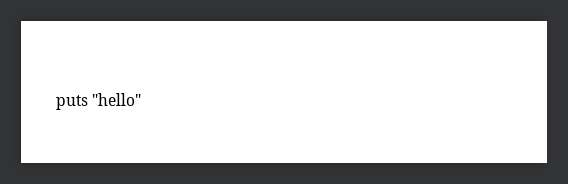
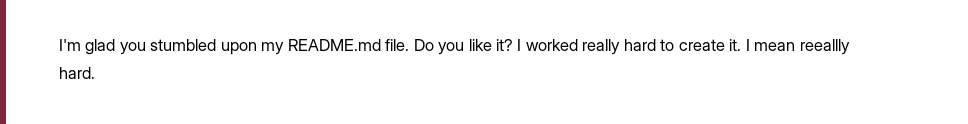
[56,93,142,110] puts "hello" -> [59,39,850,55] [59,67,95,79] I'm glad you stumbled upon my README.md file. Do you like it? I worked really hard to create it. I mean reeallly hard.

